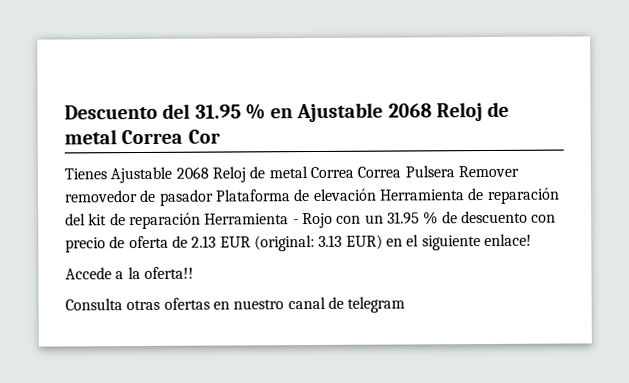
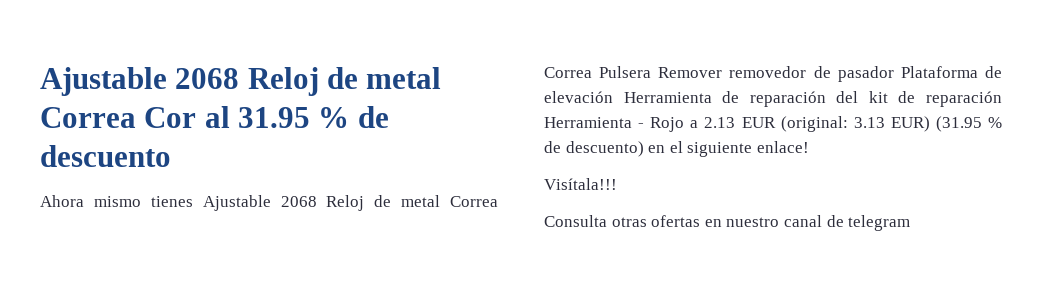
[64,103,294,120] Descuento del 31.95 % en -> (40, 81) none
[64,168,107,180] // Tienes -> [204,106,389,128] [40,145,171,167] [40,195,193,207] al 31.95 % de descuento // Ahora mismo tienes
[336,210,557,225] [65,235,188,253] con un 31.95 % de descuento con precio de oferta de -> [690,120,699,128] a
(383, 242) none -> [935,116,1002,132] [544,141,644,157] (31.95 % de descuento)
[65,266,194,280] Accede a la oferta!! -> [544,178,617,190] Visítala!!!

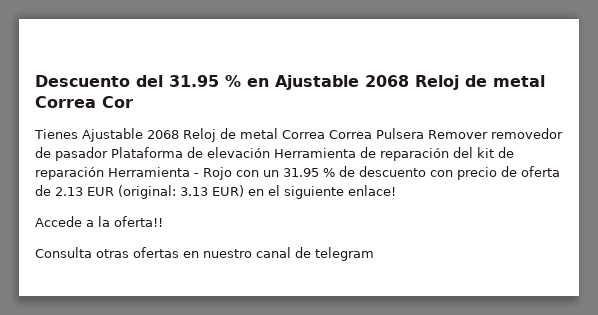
(40, 81) none -> [35,75,269,87] Descuento del 31.95 % en
[204,106,389,128] [40,145,171,167] [40,195,193,207] al 31.95 % de descuento // Ahora mismo tienes -> [34,129,78,139] // Tienes
[690,120,699,128] a -> [236,166,560,180] [35,185,51,196] con un 31.95 % de descuento con precio de oferta de
[935,116,1002,132] [544,141,644,157] (31.95 % de descuento) -> (244, 191) none
[544,178,617,190] Visítala!!! -> [35,216,163,227] Accede a la oferta!!

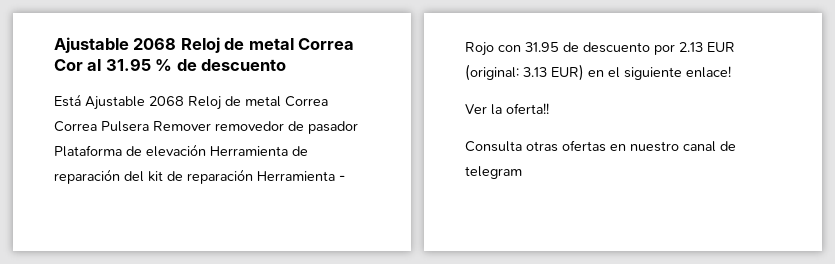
[35,75,269,87] Descuento del 31.95 % en -> (54, 45) none
[34,129,78,139] // Tienes -> [87,58,287,71] [54,94,81,107] al 31.95 % de descuento // Está
[263,166,560,180] [35,185,51,196] un 31.95 % de descuento con precio de oferta de -> [525,42,675,55] 31.95 de descuento por
[35,216,94,227] Accede a -> [465,104,487,114] Ver

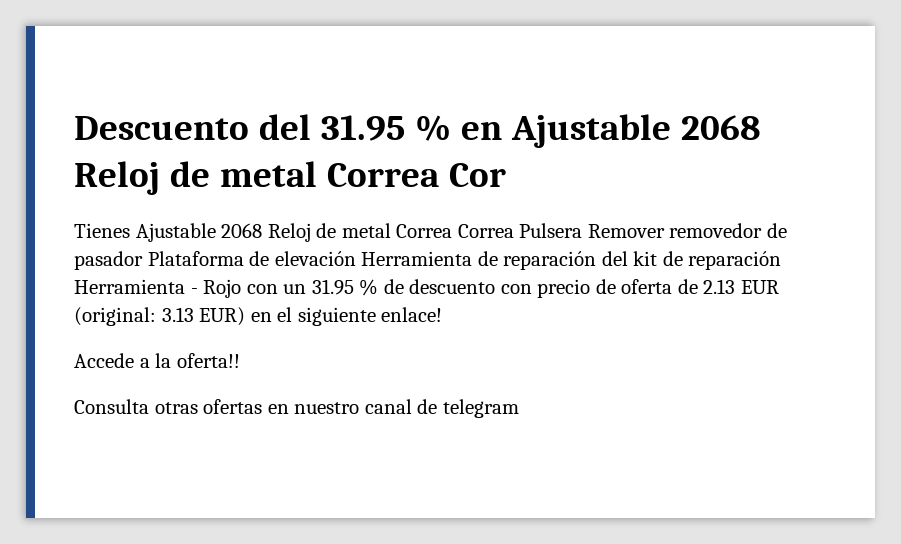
(54, 45) none -> [74,114,502,141] Descuento del 31.95 % en
[87,58,287,71] [54,94,81,107] al 31.95 % de descuento // Está -> [74,223,130,238] // Tienes
[525,42,675,55] 31.95 de descuento por -> [283,279,698,298] un 31.95 % de descuento con precio de oferta de
[465,104,487,114] Ver -> [74,353,150,368] Accede a

